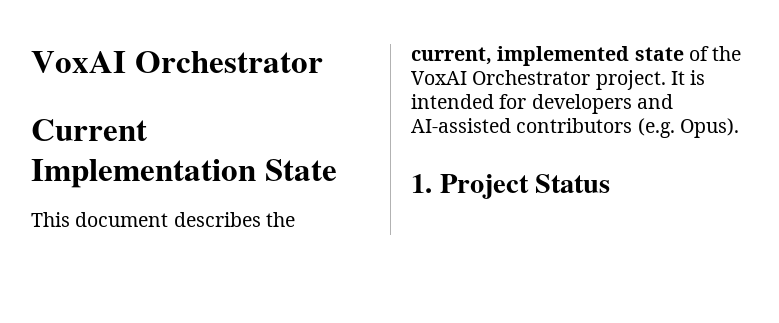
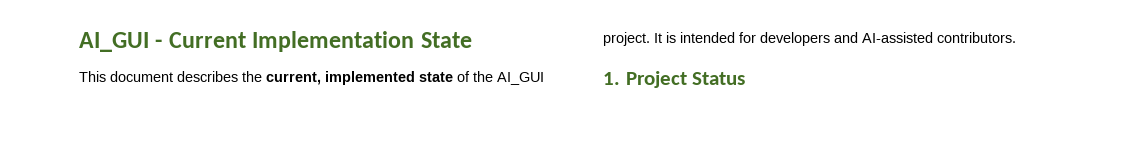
[31,51,323,73] VoxAI Orchestrator // -> [79,32,163,52] AI_GUI -
[411,70,591,85] VoxAI Orchestrator -> [497,72,544,85] AI_GUI
[516,118,739,138] contributors (e.g. Opus). -> [937,32,1016,43] contributors.

